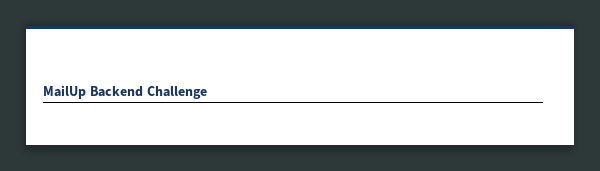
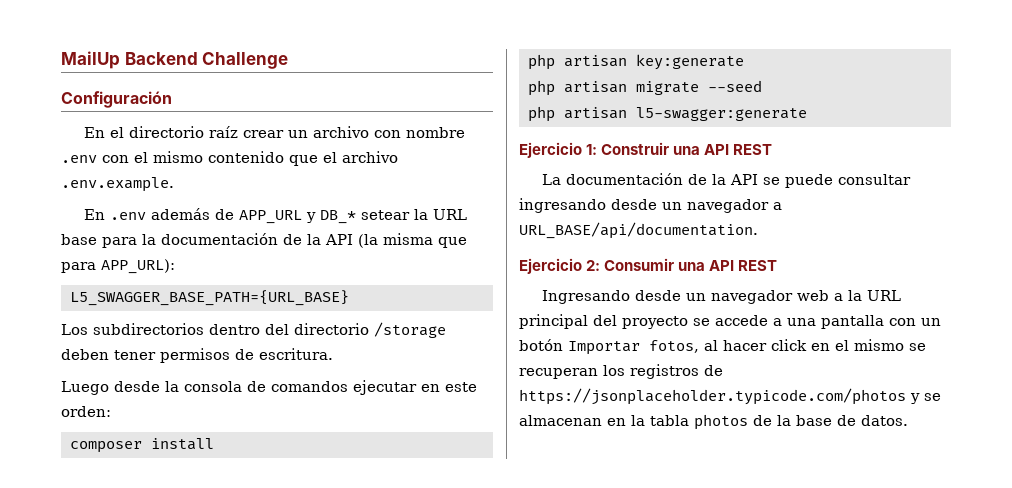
(207, 92) none -> [61,91,172,108] [83,126,465,138] [61,151,398,166] [61,177,174,192] [83,208,467,224] [61,233,467,248] [61,259,175,274] [69,290,349,306] [61,322,446,338] [61,348,333,363] [61,380,477,395] [61,406,111,417] [69,438,214,453] [527,54,744,70] [527,80,762,96] [527,106,807,122] [519,142,773,158] [541,173,911,188] [519,198,782,213] [519,222,758,239] [519,258,778,274] [541,290,901,304] [519,314,941,329] [519,339,926,355] [519,364,723,379] [519,388,941,405] [519,414,908,430] // Configuración // En el directorio raíz crear un archivo con nombre .env con el mismo contenido que el archivo .env.example. // En .env además de APP_URL y DB_* setear la URL base para la documentación de la API (la misma que para APP_URL): // L5_SWAGGER_BASE_PATH={URL_BASE} // Los subdirectorios dentro del directorio /storage deben tener permisos de escritura. // Luego desde la consola de comandos ejecutar en este orden: // composer install // php artisan key:generate // php artisan migrate --seed // php artisan l5-swagger:generate // Ejercicio 1: Construir una API REST // La documentación de la API se puede consultar ingresando desde un navegador a URL_BASE/api/documentation. // Ejercicio 2: Consumir una API REST // Ingresando desde un navegador web a la URL principal del proyecto se accede a una pantalla con un botón Importar fotos, al hacer click en el mismo se recuperan los registros de https://jsonplaceholder.typicode.com/photos y se almacenan en la tabla photos de la base de datos.

